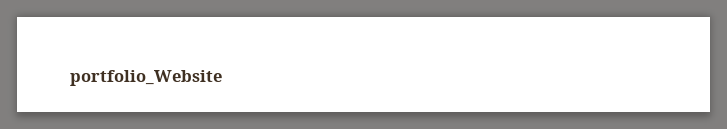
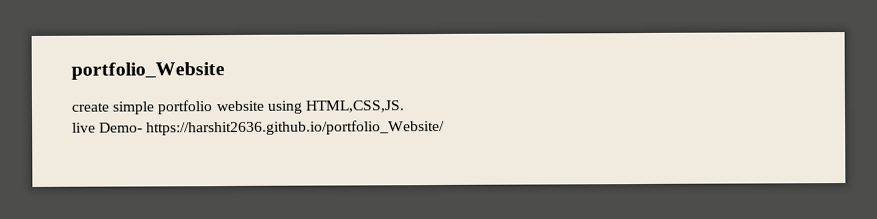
(222, 78) none -> [71,100,405,115] [72,119,446,136] // create simple portfolio website using HTML,CSS,JS. // live Demo- https://harshit2636.github.io/portfolio_Website/

